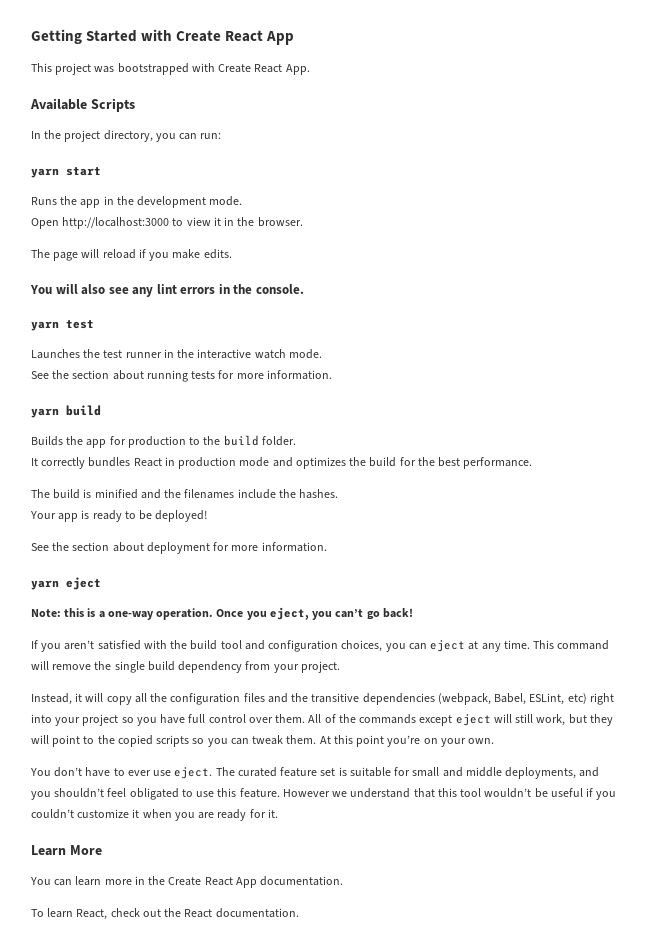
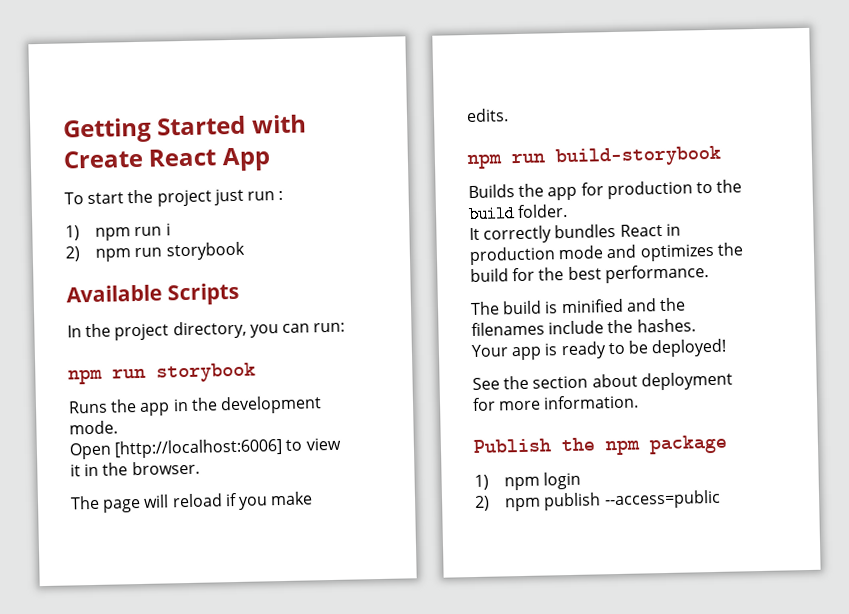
[31,63,310,75] This project was bootstrapped with Create React App. -> [64,188,284,207] [65,223,171,241] [65,241,245,262] To start the project just run : // 1) npm run i // 2) npm run storybook
[31,167,101,178] yarn start -> [68,362,256,385] npm run storybook
[62,217,170,229] http://localhost:3000 -> [114,437,284,459] [http://localhost:6006]
[30,284,304,297] [31,320,94,331] [31,349,322,359] [31,370,332,382] [31,405,101,418] You will also see any lint errors in the console. // yarn test // Launches the test runner in the interactive watch mode. // See the section about running tests for more information. // yarn build -> [467,145,722,170] npm run build-storybook
[31,577,101,590] [31,607,413,620] [31,640,610,652] [31,661,340,673] [31,693,614,705] [31,714,613,726] [31,735,495,747] [30,767,600,779] [31,788,617,800] [31,809,278,821] [31,845,102,856] [30,876,344,888] [31,908,299,920] yarn eject // Note: this is a one-way operation. Once you eject, you can’t go back! // If you aren’t satisfied with the build tool and configuration choices, you can eject at any time. This command will remove the single build dependency from your project. // Instead, it will copy all the configuration files and the transitive dependencies (webpack, Babel, ESLint, etc) right into your project so you have full control over them. All of the commands except eject will still work, but they will point to the copied scripts so you can tweak them. At this point you’re on your own. // You don’t have to ever use eject. The curated feature set is suitable for small and middle deployments, and you shouldn’t feel obligated to use this feature. However we understand that this tool wouldn’t be useful if you couldn’t customize it when you are ready for it. // Learn More // You can learn more in the Create React App documentation. // To learn React, check out the React documentation. -> [473,434,728,456] [474,471,582,491] [474,489,721,512] Publish the npm package // 1) npm login // 2) npm publish --access=public

